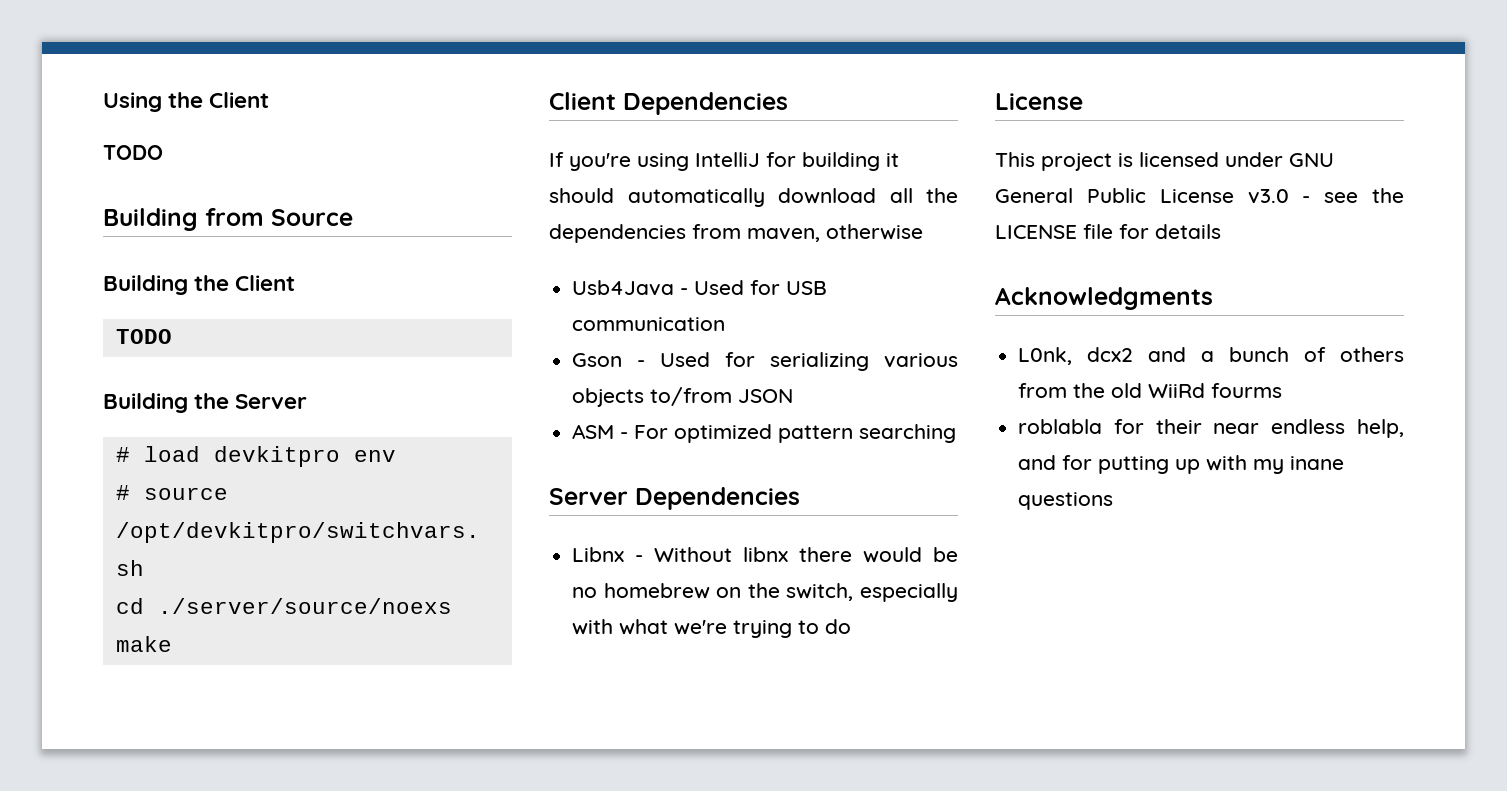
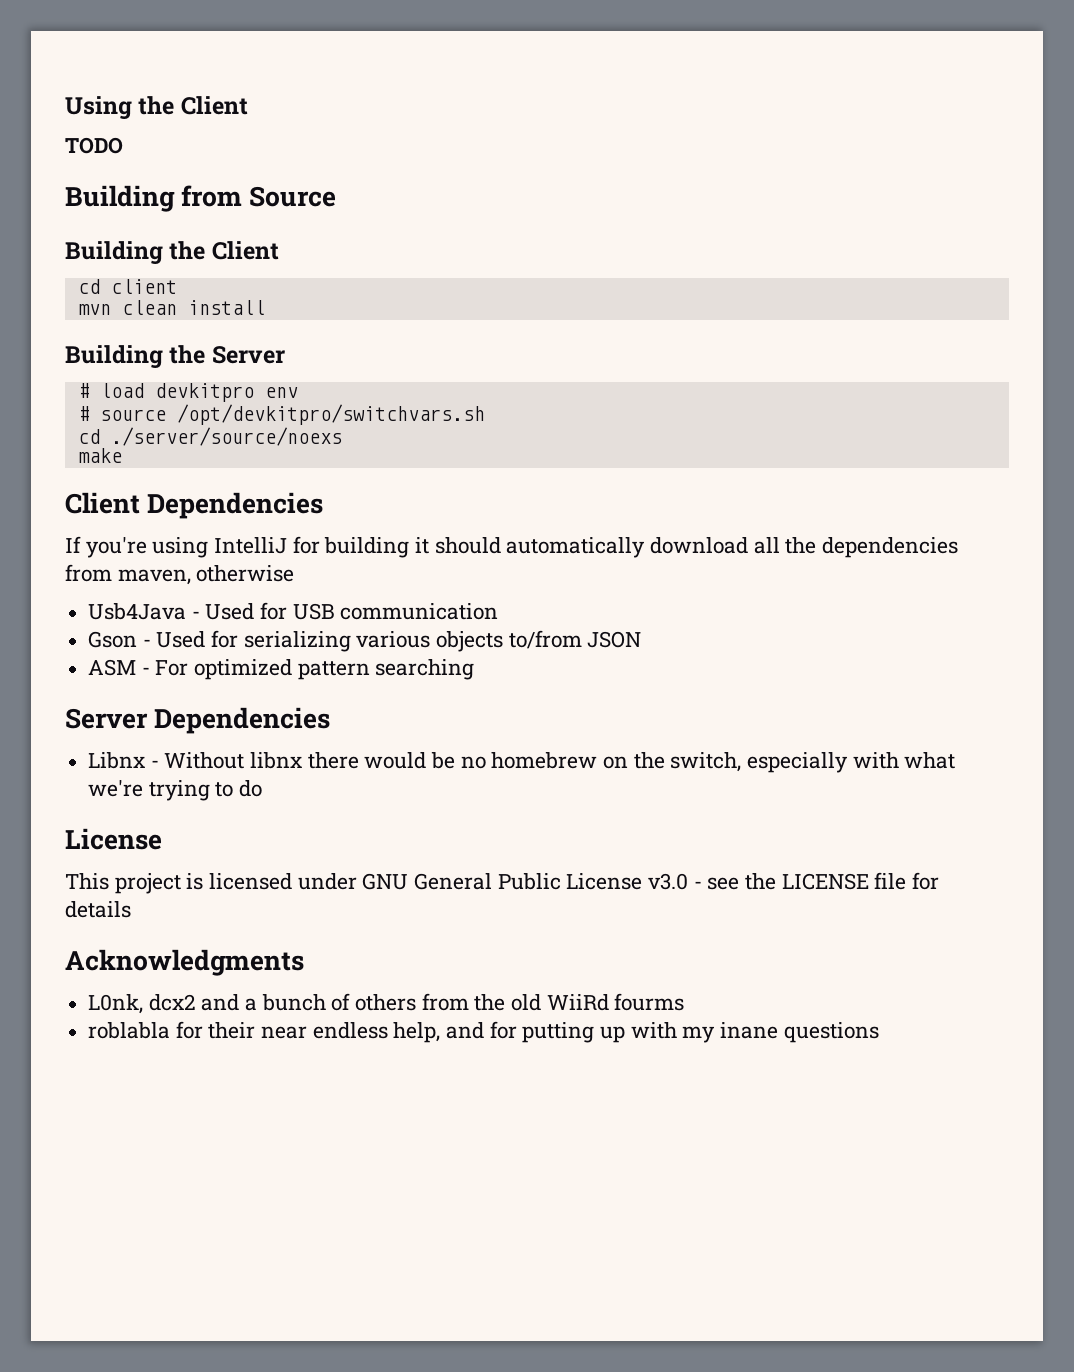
[115,329,172,344] TODO -> [77,279,177,294] [77,300,265,315] cd client // mvn clean install

